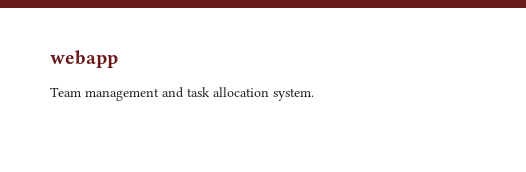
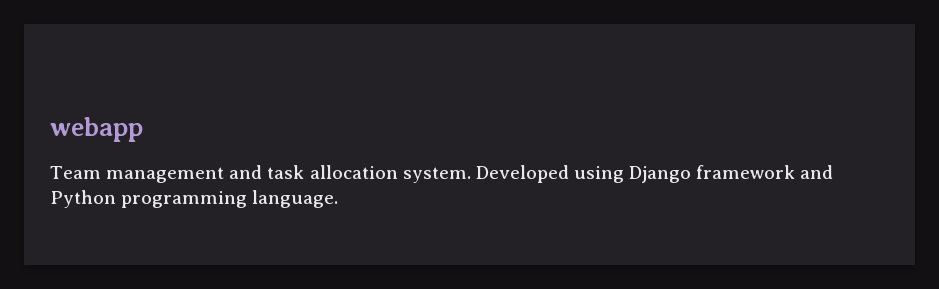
(314, 94) none -> [475,165,834,183] [50,190,339,208] Developed using Django framework and Python programming language.

